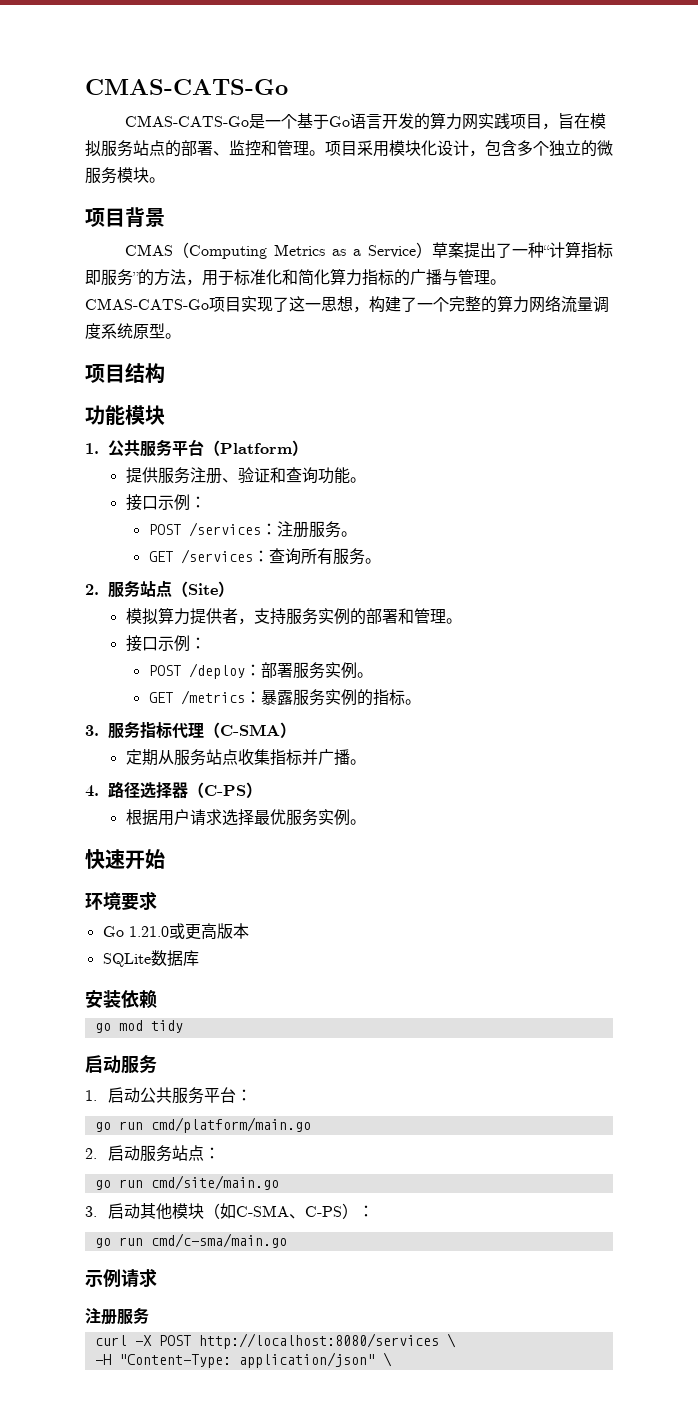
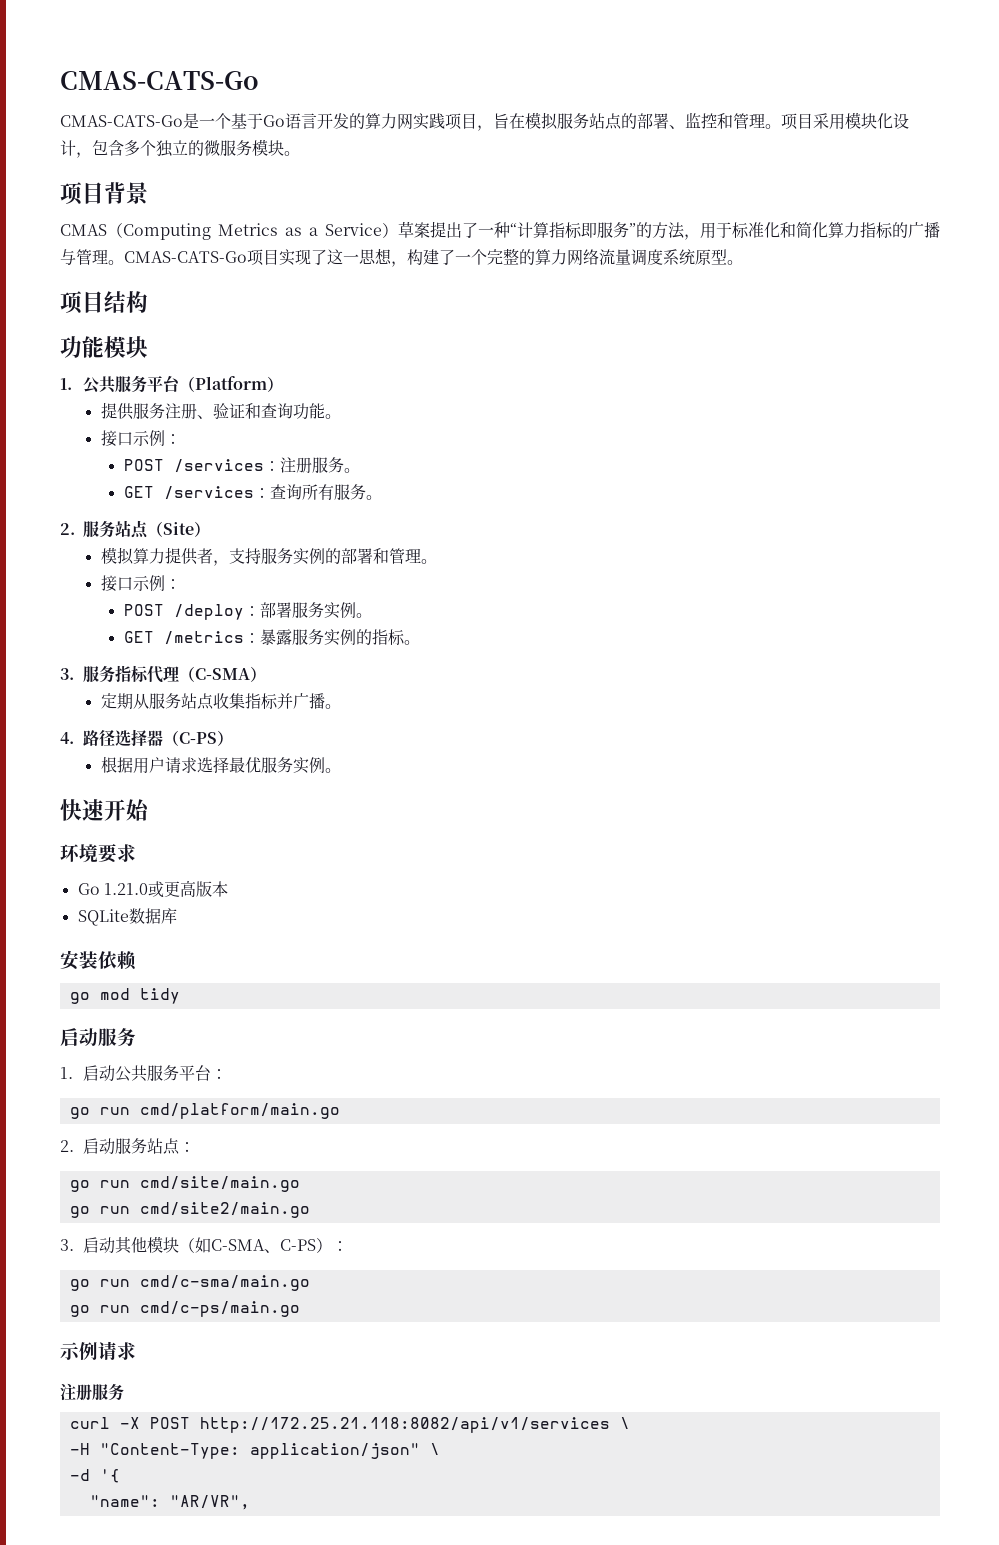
(279, 1182) none -> [69,1202,310,1218] // go run cmd/site2/main.go
(287, 1240) none -> [69,1301,300,1317] // go run cmd/c-ps/main.go
[198,1333,439,1349] http://localhost:8080/services -> [199,1417,610,1433] http://172.25.21.118:8082/api/v1/services
(392, 1359) none -> [69,1469,120,1483] [89,1495,250,1510] // -d '{ // "name": "AR/VR",

